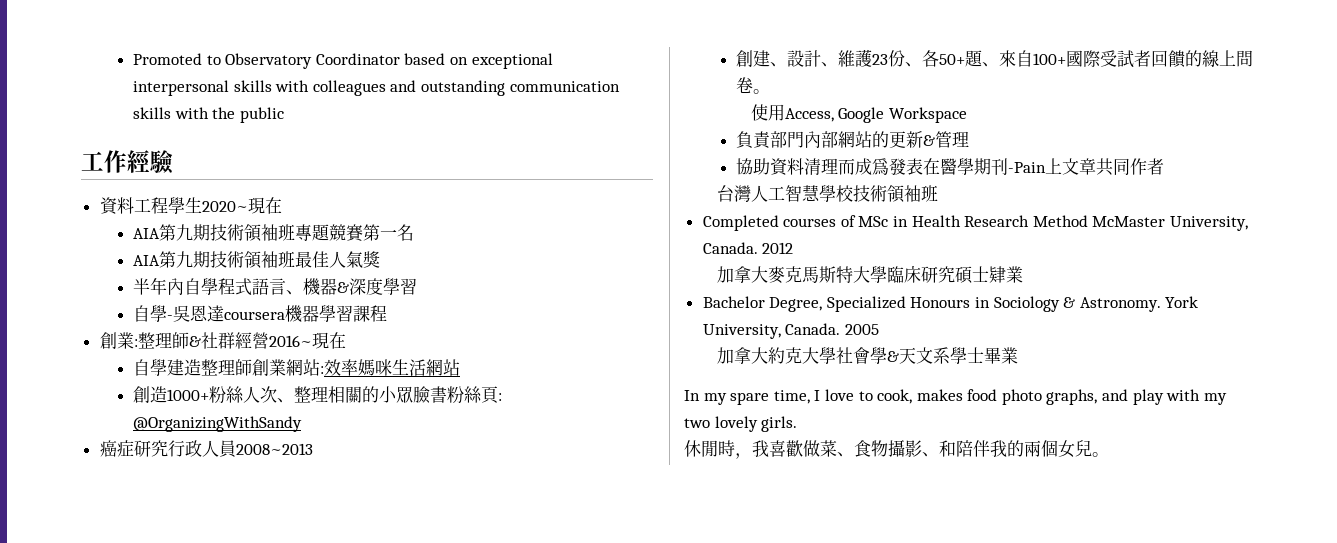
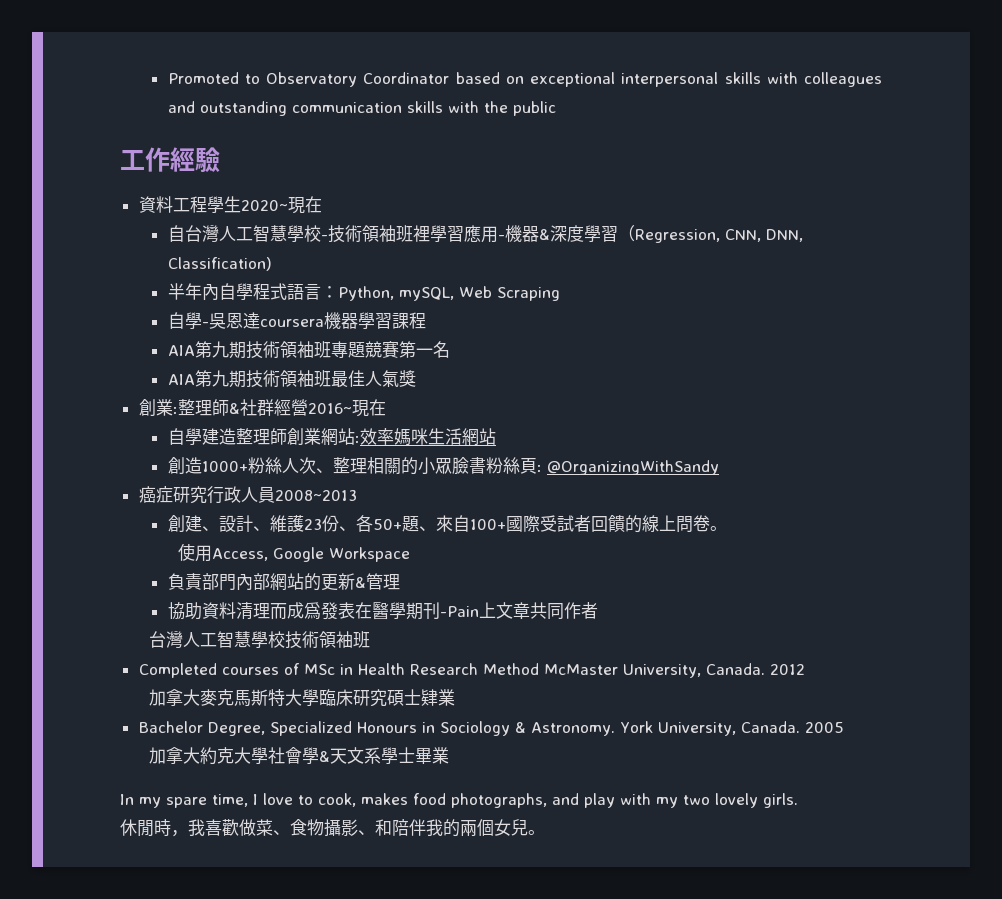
(282, 205) none -> [167,225,803,243] [167,257,272,271] [167,283,560,301] [167,312,426,329] // 自台灣人工智慧學校-技術領袖班裡學習應用-機器&深度學習（Regression, CNN, DNN, Classification) // 半年內自學程式語言：Python, mySQL, Web Scraping // 自學-吳恩達coursera機器學習課程
[132,277,417,296] [132,305,387,322] // 半年內自學程式語言、機器&深度學習 // 自學-吳恩達coursera機器學習課程 -> (416, 378) none
[1001,389,1098,405] photo graphs, -> [451,793,547,808] photographs,

